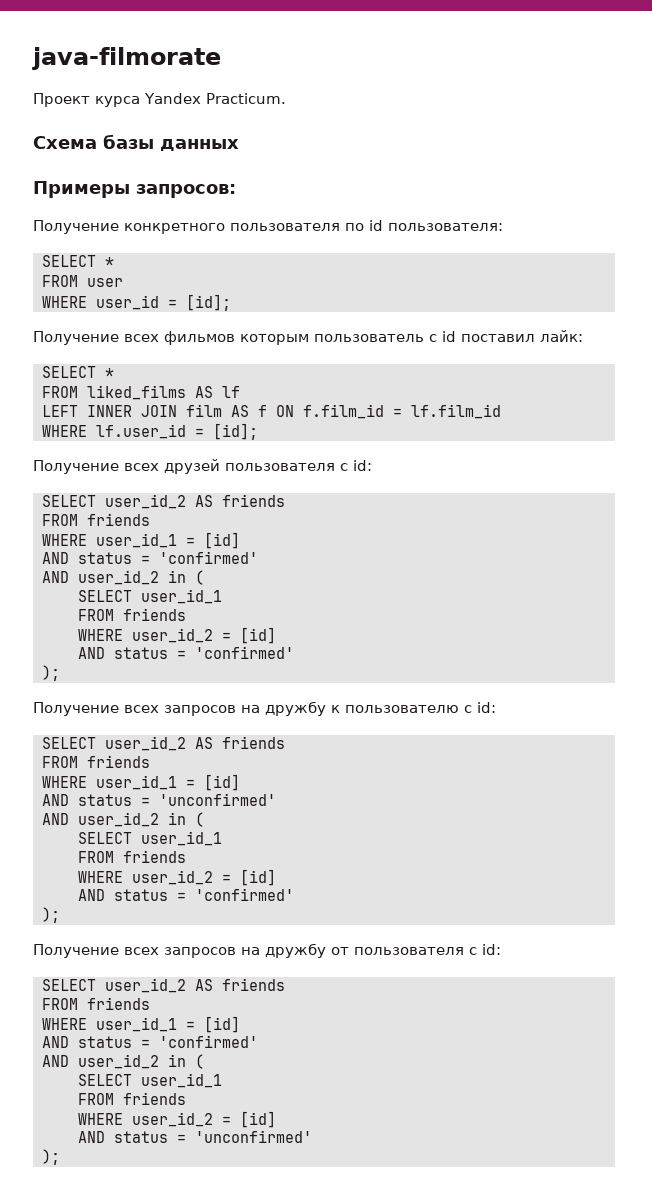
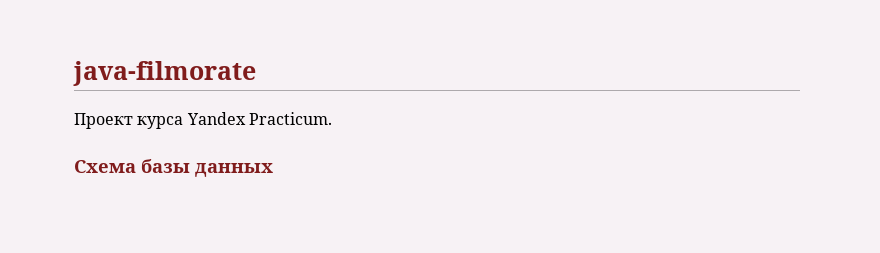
[33,181,236,198] [33,220,503,234] [42,255,114,267] [42,275,123,287] [42,294,231,311] [33,330,583,345] [42,366,114,378] [42,385,240,400] [42,404,501,419] [42,423,258,440] [33,459,372,474] [42,494,285,509] [42,513,150,526] [42,532,240,549] [42,551,258,564] [42,570,204,585] [78,589,222,604] [78,608,186,621] [78,627,276,644] [78,646,294,659] [42,665,60,681] [33,701,496,716] [42,736,285,751] [42,755,150,768] [42,774,240,791] [42,793,276,806] [42,812,204,827] [78,831,222,846] [78,850,186,863] [78,869,276,886] [78,888,294,901] [42,907,60,923] [33,943,501,958] [42,978,285,993] [42,997,150,1010] [42,1016,240,1033] [42,1035,258,1048] [42,1054,204,1069] [78,1073,222,1088] [78,1092,186,1105] [78,1111,276,1128] [78,1130,312,1143] [42,1149,60,1165] // Примеры запросов: // Получение конкретного пользователя по id пользователя: // SELECT * // FROM user // WHERE user_id = [id]; // Получение всех фильмов которым пользователь с id поставил лайк: // SELECT * // FROM liked_films AS lf // LEFT INNER JOIN film AS f ON f.film_id = lf.film_id // WHERE lf.user_id = [id]; // Получение всех друзей пользователя с id: // SELECT user_id_2 AS friends // FROM friends // WHERE user_id_1 = [id] // AND status = 'confirmed' // AND user_id_2 in ( // SELECT user_id_1 // FROM friends // WHERE user_id_2 = [id] // AND status = 'confirmed' // ); // Получение всех запросов на дружбу к пользователю с id: // SELECT user_id_2 AS friends // FROM friends // WHERE user_id_1 = [id] // AND status = 'unconfirmed' // AND user_id_2 in ( // SELECT user_id_1 // FROM friends // WHERE user_id_2 = [id] // AND status = 'confirmed' // ); // Получение всех запросов на дружбу от пользователя с id: // SELECT user_id_2 AS friends // FROM friends // WHERE user_id_1 = [id] // AND status = 'confirmed' // AND user_id_2 in ( // SELECT user_id_1 // FROM friends // WHERE user_id_2 = [id] // AND status = 'unconfirmed' // ); -> (273, 170) none

